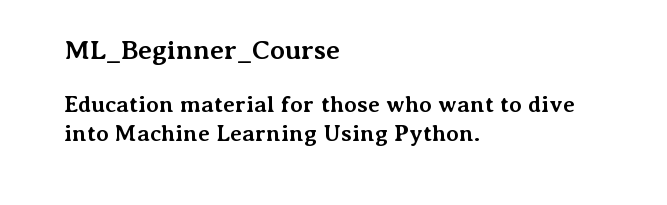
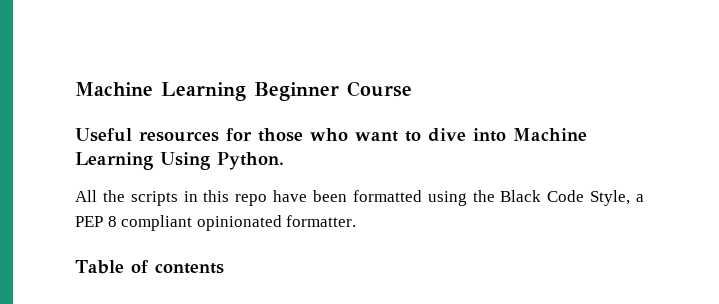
[64,41,340,65] [64,96,276,112] ML_Beginner_Course // Education material -> [75,81,412,101] [75,128,219,142] Machine Learning Beginner Course // Useful resources
(480, 135) none -> [75,190,644,206] [75,215,357,231] [75,260,224,274] // All the scripts in this repo have been formatted using the Black Code Style, a PEP 8 compliant opinionated formatter. // Table of contents

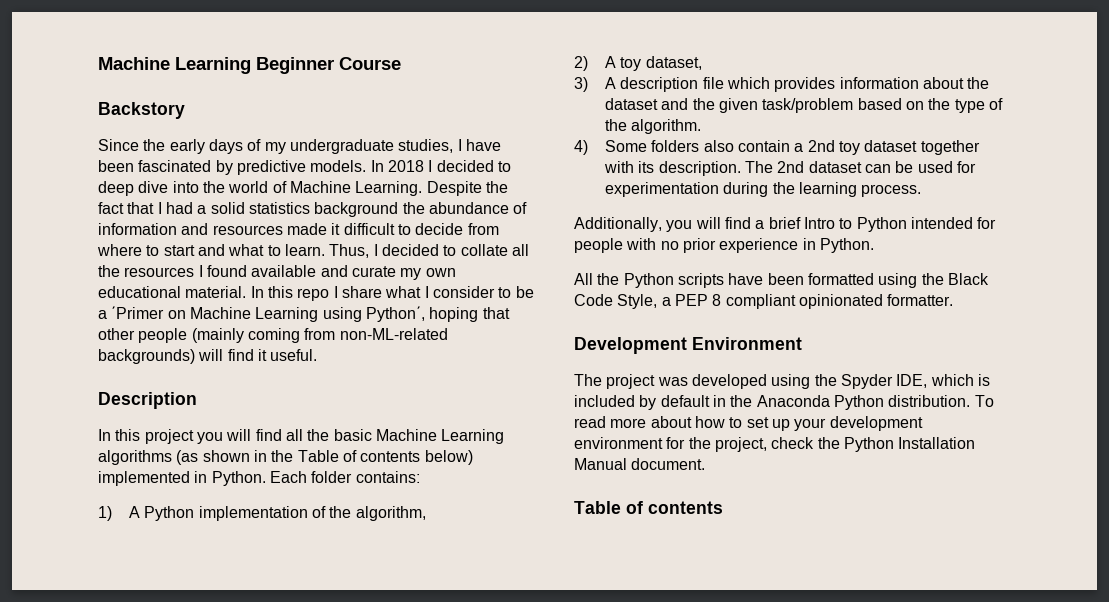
[75,128,587,142] [75,152,210,170] Useful resources for those who want to dive into Machine Learning Using -> [98,102,185,119] [98,139,501,154] [98,160,511,175] [98,181,508,196] [98,202,528,217] [98,223,499,235] [97,244,529,258] [98,265,456,280] [98,286,534,301] [98,306,510,322] [98,328,448,343] [98,349,318,364] [98,392,197,409] [98,429,505,444] [98,450,473,465] [98,471,420,486] [98,506,426,521] [574,56,702,71] [574,77,990,92] [604,98,1003,113] [604,119,702,134] [574,140,980,155] [603,161,976,176] [604,182,922,197] [574,217,997,232] [574,238,816,253] Backstory // Since the early days of my undergraduate studies, I have been fascinated by predictive models. In 2018 I decided to deep dive into the world of Machine Learning. Despite the fact that I had a solid statistics background the abundance of information and resources made it difficult to decide from where to start and what to learn. Thus, I decided to collate all the resources I found available and curate my own educational material. In this repo I share what I consider to be a ΄Primer on Machine Learning using Python΄, hoping that other people (mainly coming from non-ML-related backgrounds) will find it useful. // Description // In this project you will find all the basic Machine Learning algorithms (as shown in the Table of contents below) implemented in Python. Each folder contains: // 1) A Python implementation of the algorithm, // 2) A toy dataset, // 3) A description file which provides information about the dataset and the given task/problem based on the type of the algorithm. // 4) Some folders also contain a 2nd toy dataset together with its description. The 2nd dataset can be used for experimentation during the learning process. // Additionally, you will find a brief Intro to Python intended for people with no prior experience in
[130,190,268,206] scripts in this repo -> [623,273,724,288] Python scripts
(357, 221) none -> [574,337,802,354] [574,374,990,389] [574,395,994,410] [574,416,923,431] [574,437,976,452] [574,458,706,470] // Development Environment // The project was developed using the Spyder IDE, which is included by default in the Anaconda Python distribution. To read more about how to set up your development environment for the project, check the Python Installation Manual document.

